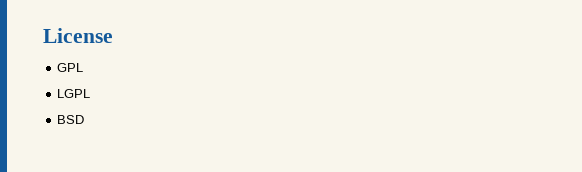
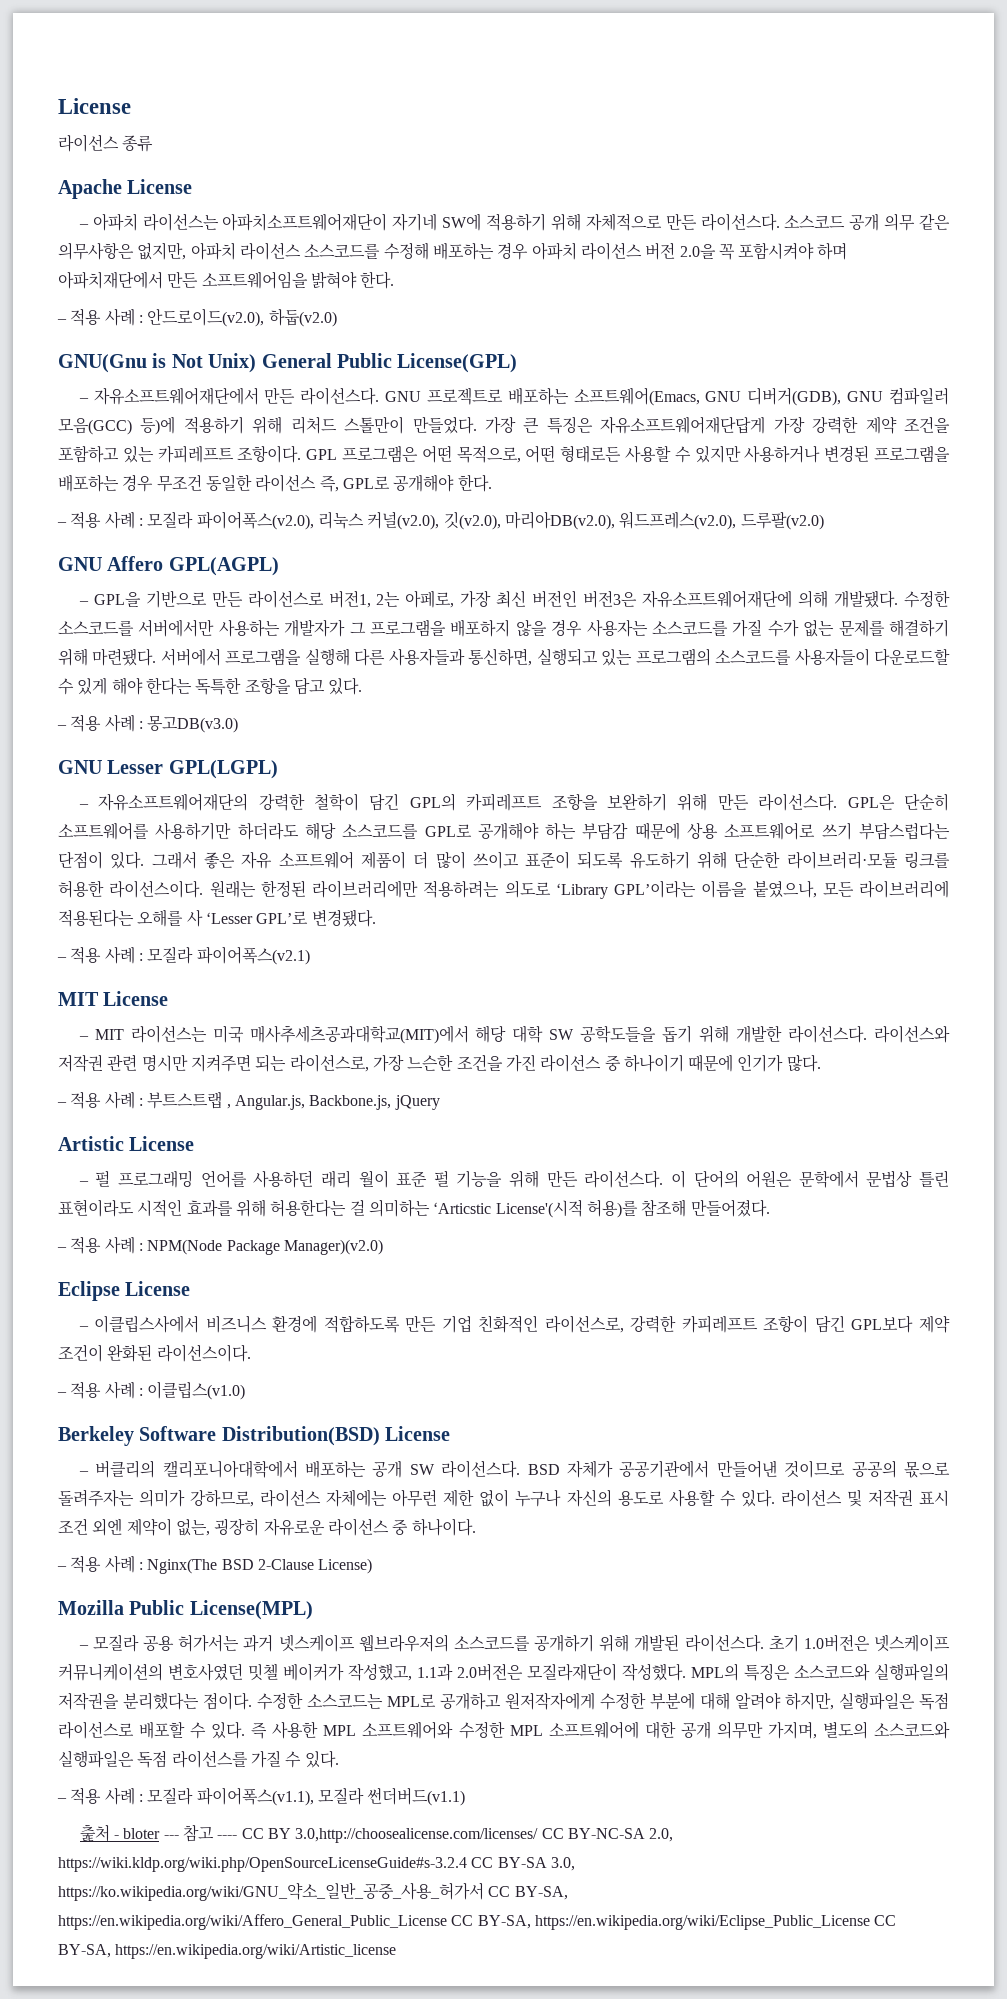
[43,28,113,43] [57,63,84,72] [57,89,91,98] [57,115,85,124] License // GPL // LGPL // BSD -> [58,98,131,114] [58,134,154,152] [58,179,193,199] [78,213,951,231] [58,242,848,260] [58,271,395,289] [57,308,337,327] [58,353,518,373] [78,387,949,406] [58,416,951,435] [58,445,950,463] [58,474,492,492] [57,511,824,530] [58,556,279,576] [78,590,951,608] [58,619,949,637] [58,648,950,666] [58,677,363,695] [57,714,239,733] [58,760,278,779] [78,793,950,811] [58,822,950,840] [58,851,950,869] [58,880,949,899] [58,909,376,927] [57,946,310,965] [58,991,169,1006] [78,1025,950,1044] [58,1054,821,1072] [57,1091,440,1110] [58,1136,195,1151] [78,1170,950,1188] [58,1199,770,1218] [57,1236,383,1255] [58,1281,191,1301] [78,1315,950,1333] [58,1344,251,1362] [57,1381,246,1400] [58,1426,451,1446] [78,1460,951,1478] [58,1489,949,1507] [58,1518,476,1536] [57,1555,373,1574] [58,1600,313,1620] [78,1634,950,1652] [58,1663,949,1681] [58,1692,949,1710] [58,1721,950,1739] [58,1750,339,1768] [57,1787,466,1806] [79,1824,674,1843] [58,1857,575,1872] [58,1882,568,1901] [58,1914,897,1930] [58,1944,397,1959] License // 라이선스 종류 // Apache License // – 아파치 라이선스는 아파치소프트웨어재단이 자기네 SW에 적용하기 위해 자체적으로 만든 라이선스다. 소스코드 공개 의무 같은 의무사항은 없지만, 아파치 라이선스 소스코드를 수정해 배포하는 경우 아파치 라이선스 버전 2.0을 꼭 포함시켜야 하며 아파치재단에서 만든 소프트웨어임을 밝혀야 한다. // – 적용 사례 : 안드로이드(v2.0), 하둡(v2.0) // GNU(Gnu is Not Unix) General Public License(GPL) // – 자유소프트웨어재단에서 만든 라이선스다. GNU 프로젝트로 배포하는 소프트웨어(Emacs, GNU 디버거(GDB), GNU 컴파일러 모음(GCC) 등)에 적용하기 위해 리처드 스톨만이 만들었다. 가장 큰 특징은 자유소프트웨어재단답게 가장 강력한 제약 조건을 포함하고 있는 카피레프트 조항이다. GPL 프로그램은 어떤 목적으로, 어떤 형태로든 사용할 수 있지만 사용하거나 변경된 프로그램을 배포하는 경우 무조건 동일한 라이선스 즉, GPL로 공개해야 한다. // – 적용 사례 : 모질라 파이어폭스(v2.0), 리눅스 커널(v2.0), 깃(v2.0), 마리아DB(v2.0), 워드프레스(v2.0), 드루팔(v2.0) // GNU Affero GPL(AGPL) // – GPL을 기반으로 만든 라이선스로 버전1, 2는 아페로, 가장 최신 버전인 버전3은 자유소프트웨어재단에 의해 개발됐다. 수정한 소스코드를 서버에서만 사용하는 개발자가 그 프로그램을 배포하지 않을 경우 사용자는 소스코드를 가질 수가 없는 문제를 해결하기 위해 마련됐다. 서버에서 프로그램을 실행해 다른 사용자들과 통신하면, 실행되고 있는 프로그램의 소스코드를 사용자들이 다운로드할 수 있게 해야 한다는 독특한 조항을 담고 있다. // – 적용 사례 : 몽고DB(v3.0) // GNU Lesser GPL(LGPL) // – 자유소프트웨어재단의 강력한 철학이 담긴 GPL의 카피레프트 조항을 보완하기 위해 만든 라이선스다. GPL은 단순히 소프트웨어를 사용하기만 하더라도 해당 소스코드를 GPL로 공개해야 하는 부담감 때문에 상용 소프트웨어로 쓰기 부담스럽다는 단점이 있다. 그래서 좋은 자유 소프트웨어 제품이 더 많이 쓰이고 표준이 되도록 유도하기 위해 단순한 라이브러리·모듈 링크를 허용한 라이선스이다. 원래는 한정된 라이브러리에만 적용하려는 의도로 ‘Library GPL’이라는 이름을 붙였으나, 모든 라이브러리에 적용된다는 오해를 사 ‘Lesser GPL’로 변경됐다. // – 적용 사례 : 모질라 파이어폭스(v2.1) // MIT License // – MIT 라이선스는 미국 매사추세츠공과대학교(MIT)에서 해당 대학 SW 공학도들을 돕기 위해 개발한 라이선스다. 라이선스와 저작권 관련 명시만 지켜주면 되는 라이선스로, 가장 느슨한 조건을 가진 라이선스 중 하나이기 때문에 인기가 많다. // – 적용 사례 : 부트스트랩 , Angular.js, Backbone.js, jQuery // Artistic License // – 펄 프로그래밍 언어를 사용하던 래리 월이 표준 펄 기능을 위해 만든 라이선스다. 이 단어의 어원은 문학에서 문법상 틀린 표현이라도 시적인 효과를 위해 허용한다는 걸 의미하는 ‘Articstic License'(시적 허용)를 참조해 만들어졌다. // – 적용 사례 : NPM(Node Package Manager)(v2.0) // Eclipse License // – 이클립스사에서 비즈니스 환경에 적합하도록 만든 기업 친화적인 라이선스로, 강력한 카피레프트 조항이 담긴 GPL보다 제약 조건이 완화된 라이선스이다. // – 적용 사례 : 이클립스(v1.0) // Berkeley Software Distribution(BSD) License // – 버클리의 캘리포니아대학에서 배포하는 공개 SW 라이선스다. BSD 자체가 공공기관에서 만들어낸 것이므로 공공의 몫으로 돌려주자는 의미가 강하므로, 라이선스 자체에는 아무런 제한 없이 누구나 자신의 용도로 사용할 수 있다. 라이선스 및 저작권 표시 조건 외엔 제약이 없는, 굉장히 자유로운 라이선스 중 하나이다. // – 적용 사례 : Nginx(The BSD 2-Clause License) // Mozilla Public License(MPL) // – 모질라 공용 허가서는 과거 넷스케이프 웹브라우저의 소스코드를 공개하기 위해 개발된 라이선스다. 초기 1.0버전은 넷스케이프 커뮤니케이션의 변호사였던 밋첼 베이커가 작성했고, 1.1과 2.0버전은 모질라재단이 작성했다. MPL의 특징은 소스코드와 실행파일의 저작권을 분리했다는 점이다. 수정한 소스코드는 MPL로 공개하고 원저작자에게 수정한 부분에 대해 알려야 하지만, 실행파일은 독점 라이선스로 배포할 수 있다. 즉 사용한 MPL 소프트웨어와 수정한 MPL 소프트웨어에 대한 공개 의무만 가지며, 별도의 소스코드와 실행파일은 독점 라이선스를 가질 수 있다. // – 적용 사례 : 모질라 파이어폭스(v1.1), 모질라 썬더버드(v1.1) // 춡처 - bloter --- 참고 ---- CC BY 3.0,http://choosealicense.com/licenses/ CC BY-NC-SA 2.0, https://wiki.kldp.org/wiki.php/OpenSourceLicenseGuide#s-3.2.4 CC BY-SA 3.0, https://ko.wikipedia.org/wiki/GNU_약소_일반_공중_사용_허가서 CC BY-SA, https://en.wikipedia.org/wiki/Affero_General_Public_License CC BY-SA, https://en.wikipedia.org/wiki/Eclipse_Public_License CC BY-SA, https://en.wikipedia.org/wiki/Artistic_license

